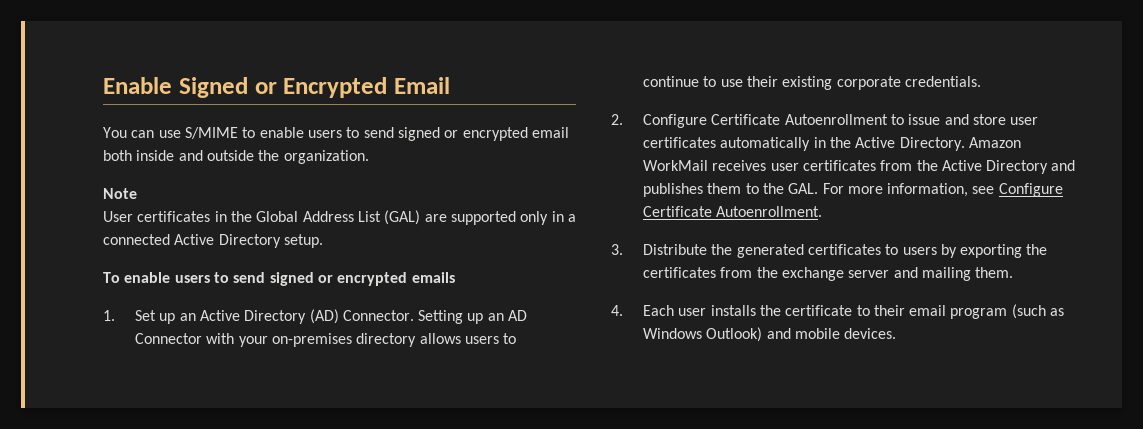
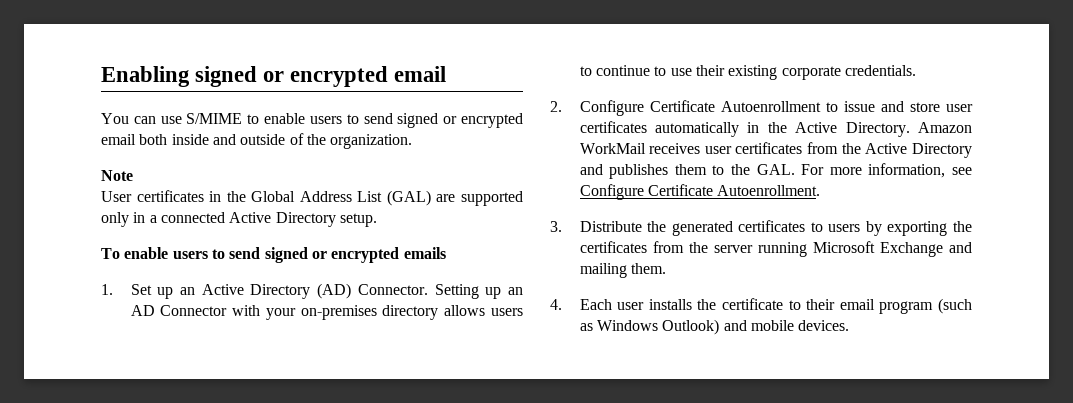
[103,77,450,98] Enable Signed or Encrypted Email -> [101,66,447,87] Enabling signed or encrypted email
(254, 155) none -> [289,133,304,145] of
[781,267,890,281] exchange server -> [713,241,943,257] server running Microsoft Exchange

